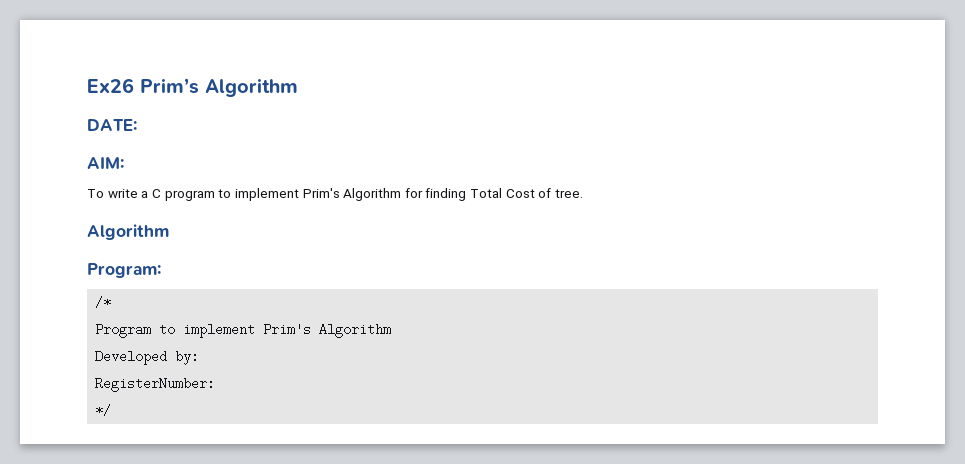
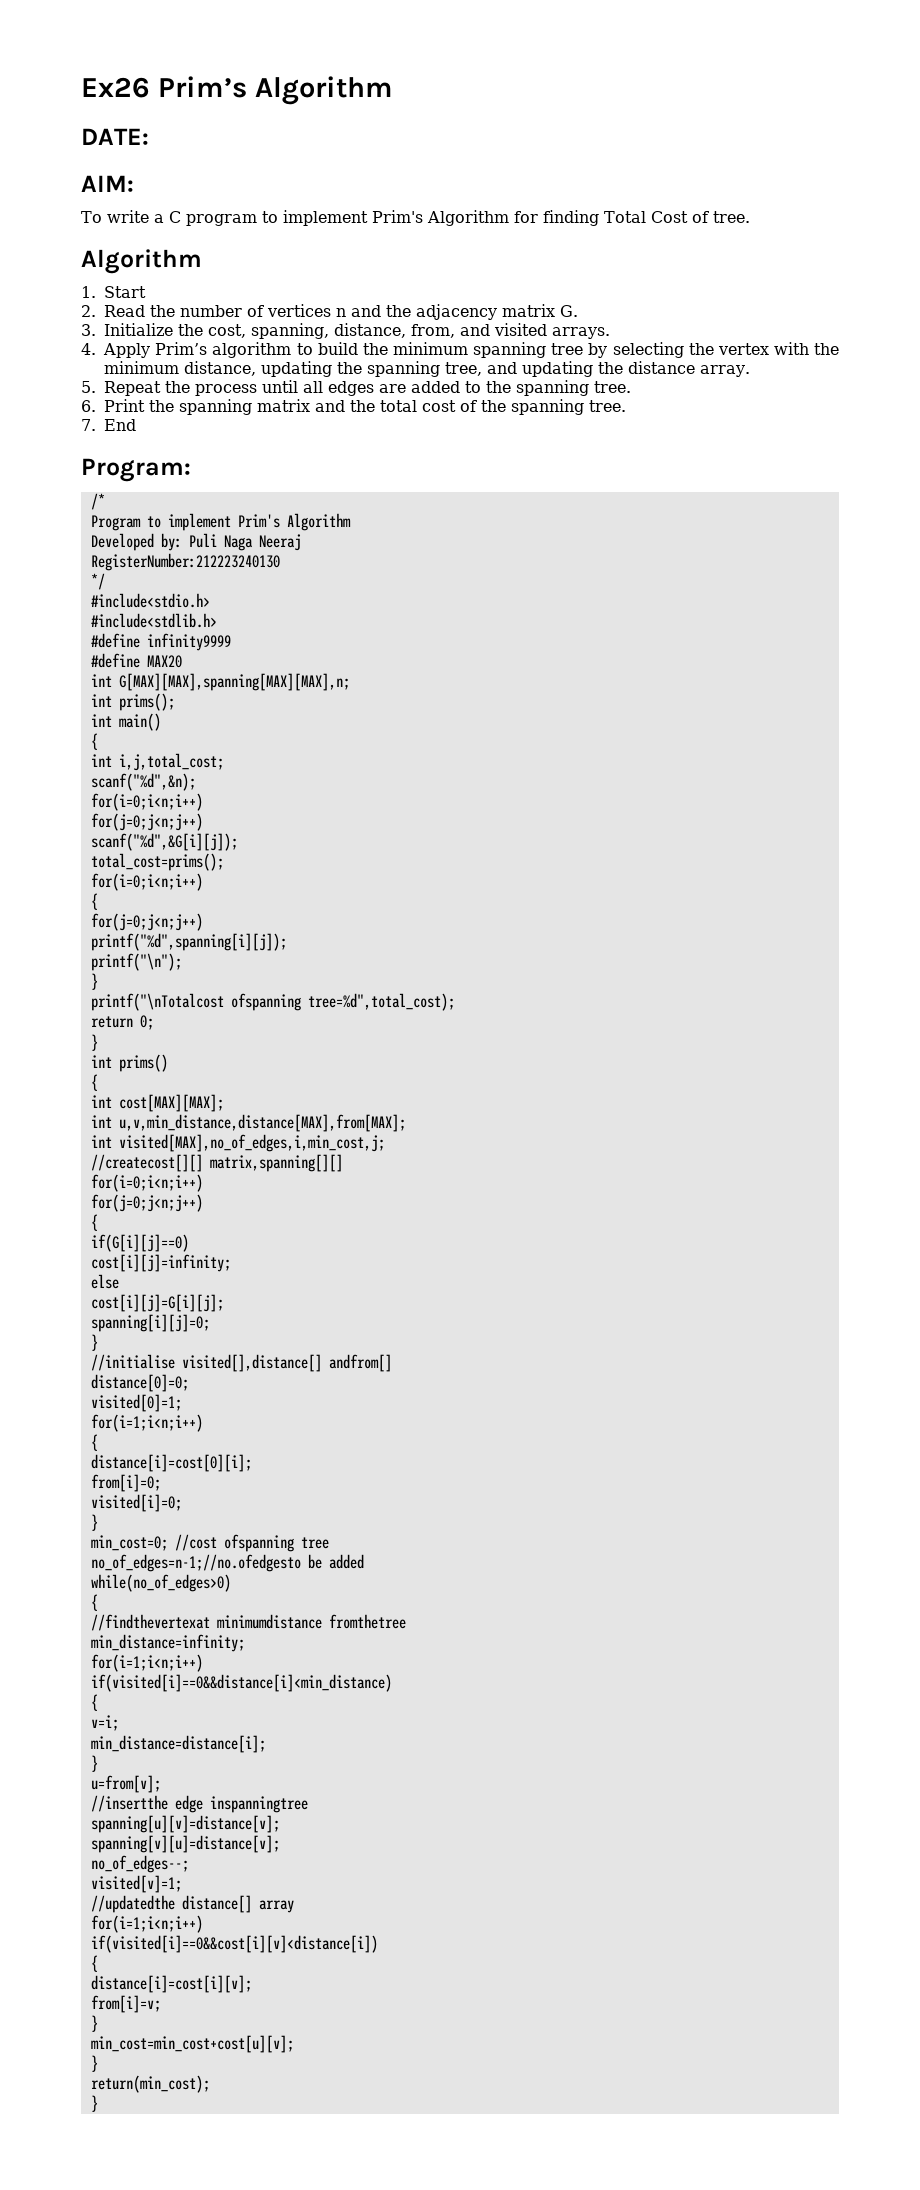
(169, 232) none -> [81,286,147,298] [81,304,579,320] [81,323,611,339] [81,342,840,358] [104,361,751,377] [81,380,632,396] [81,399,627,415] [81,419,137,431] // 1. Start // 2. Read the number of vertices n and the adjacency matrix G. // 3. Initialize the cost, spanning, distance, from, and visited arrays. // 4. Apply Prim’s algorithm to build the minimum spanning tree by selecting the vertex with the minimum distance, updating the spanning tree, and updating the distance array. // 5. Repeat the process until all edges are added to the spanning tree. // 6. Print the spanning matrix and the total cost of the spanning tree. // 7. End
[95,377,216,392] [95,404,112,417] // RegisterNumber: // */ -> [188,533,301,551] [90,553,280,571] [90,573,105,590] [90,593,210,608] [90,613,217,628] [90,633,231,651] [90,653,182,668] [90,673,350,691] [90,693,175,711] [90,713,161,731] [90,733,98,750] [90,753,224,771] [90,773,196,791] [90,793,203,811] [90,813,203,831] [90,833,238,851] [90,853,224,871] [90,873,203,891] [90,893,98,910] [90,913,203,931] [90,933,287,951] [90,953,182,971] [90,973,98,990] [90,993,455,1011] [90,1015,154,1030] [90,1034,98,1051] [90,1054,168,1072] [90,1074,98,1091] [90,1094,224,1112] [90,1114,406,1132] [90,1134,385,1152] [90,1154,343,1172] [90,1174,203,1192] [90,1194,203,1212] [90,1214,98,1231] [90,1234,189,1252] [90,1254,231,1272] [90,1274,119,1289] [90,1294,224,1312] [90,1314,210,1332] [90,1334,98,1351] [90,1354,392,1372] [90,1374,189,1392] [90,1394,182,1412] [90,1414,203,1432] [90,1434,98,1451] [90,1454,252,1472] [90,1474,161,1492] [90,1494,182,1512] [90,1514,98,1531] [90,1534,329,1552] [90,1554,364,1572] [90,1574,231,1592] [90,1594,98,1611] [90,1614,406,1631] [90,1634,245,1652] [90,1654,203,1672] [90,1674,392,1692] [90,1694,98,1711] [90,1715,119,1731] [90,1735,266,1753] [90,1755,98,1772] [90,1775,161,1793] [90,1795,308,1813] [90,1815,280,1833] [90,1835,280,1853] [90,1855,189,1873] [90,1875,182,1893] [90,1895,294,1913] [90,1915,203,1933] [90,1935,378,1953] [90,1955,98,1972] [90,1975,252,1993] [90,1995,161,2013] [90,2015,98,2032] [90,2035,294,2053] [90,2055,98,2072] [90,2075,210,2093] [90,2095,98,2112] Puli Naga Neeraj // RegisterNumber:212223240130 // */ // #include<stdio.h> // #include<stdlib.h> // #define infinity9999 // #define MAX20 // int G[MAX][MAX],spanning[MAX][MAX],n; // int prims(); // int main() // { // int i,j,total_cost; // scanf("%d",&n); // for(i=0;i<n;i++) // for(j=0;j<n;j++) // scanf("%d",&G[i][j]); // total_cost=prims(); // for(i=0;i<n;i++) // { // for(j=0;j<n;j++) // printf("%d",spanning[i][j]); // printf("\n"); // } // printf("\nTotalcost ofspanning tree=%d",total_cost); // return 0; // } // int prims() // { // int cost[MAX][MAX]; // int u,v,min_distance,distance[MAX],from[MAX]; // int visited[MAX],no_of_edges,i,min_cost,j; // //createcost[][] matrix,spanning[][] // for(i=0;i<n;i++) // for(j=0;j<n;j++) // { // if(G[i][j]==0) // cost[i][j]=infinity; // else // cost[i][j]=G[i][j]; // spanning[i][j]=0; // } // //initialise visited[],distance[] andfrom[] // distance[0]=0; // visited[0]=1; // for(i=1;i<n;i++) // { // distance[i]=cost[0][i]; // from[i]=0; // visited[i]=0; // } // min_cost=0; //cost ofspanning tree // no_of_edges=n-1;//no.ofedgesto be added // while(no_of_edges>0) // { // //findthevertexat minimumdistance fromthetree // min_distance=infinity; // for(i=1;i<n;i++) // if(visited[i]==0&&distance[i]<min_distance) // { // v=i; // min_distance=distance[i]; // } // u=from[v]; // //insertthe edge inspanningtree // spanning[u][v]=distance[v]; // spanning[v][u]=distance[v]; // no_of_edges--; // visited[v]=1; // //updatedthe distance[] array // for(i=1;i<n;i++) // if(visited[i]==0&&cost[i][v]<distance[i]) // { // distance[i]=cost[i][v]; // from[i]=v; // } // min_cost=min_cost+cost[u][v]; // } // return(min_cost); // }

